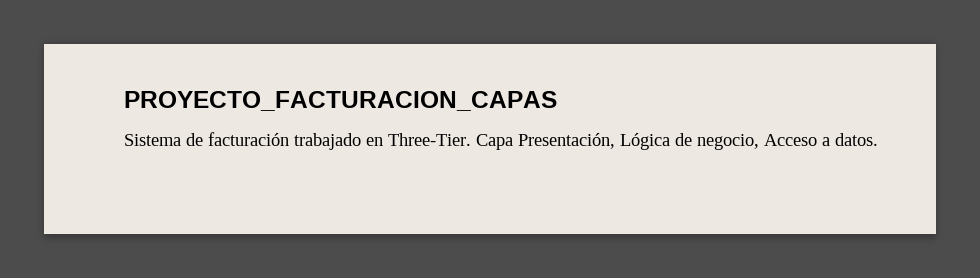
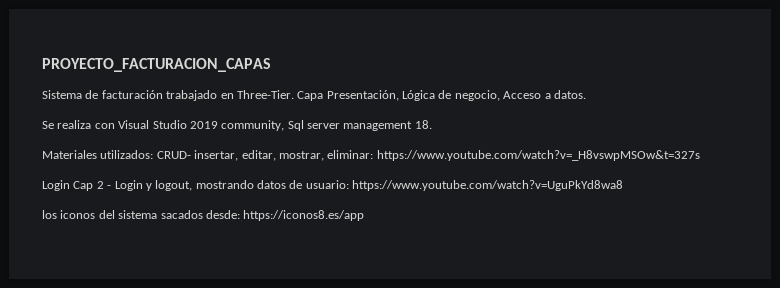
(878, 139) none -> [42,120,432,131] [42,150,700,161] [42,180,624,191] [42,210,365,221] // Se realiza con Visual Studio 2019 community, Sql server management 18. // Materiales utilizados: CRUD- insertar, editar, mostrar, eliminar: https://www.youtube.com/watch?v=_H8vswpMSOw&t=327s // Login Cap 2 - Login y logout, mostrando datos de usuario: https://www.youtube.com/watch?v=UguPkYd8wa8 // los iconos del sistema sacados desde: https://iconos8.es/app

